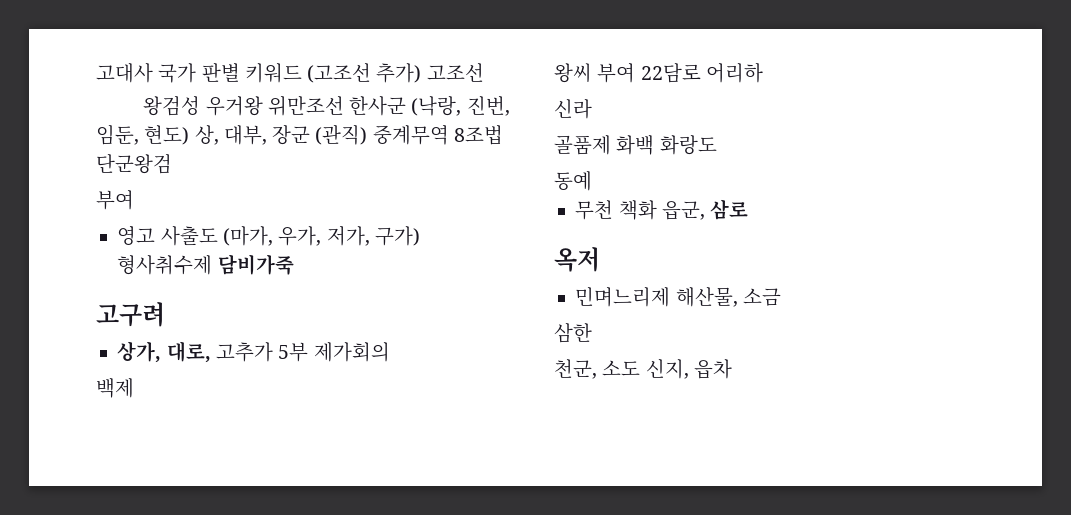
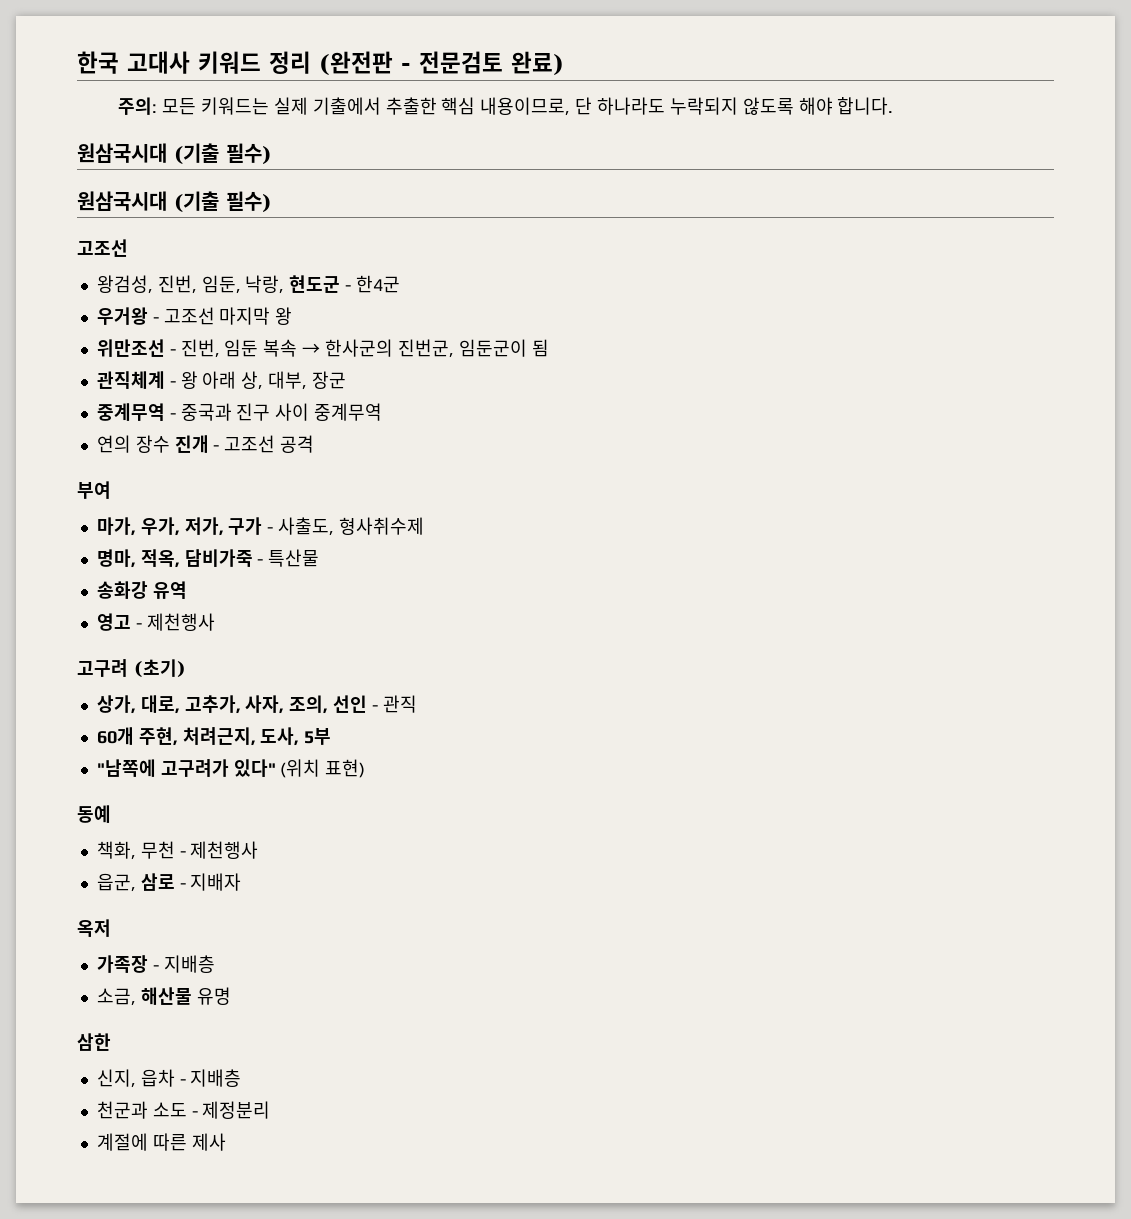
[96,63,484,83] [143,96,510,116] [96,124,503,145] [96,154,172,174] [96,190,134,210] [117,226,420,246] 고대사 국가 판별 키워드 (고조선 추가) 고조선 // 왕검성 우거왕 위만조선 한사군 (낙랑, 진번, 임둔, 현도) 상, 대부, 장군 (관직) 중계무역 8조법 단군왕검 // 부여 // 영고 사출도 (마가, 우가, 저가, 구가) -> [77,51,564,75] [118,97,894,116] [77,143,271,164] [77,191,271,212] [77,239,128,257] [96,275,400,294] [96,307,293,325] [96,339,549,358] [96,371,346,390] [96,403,383,421] [96,435,315,453] [77,481,111,499] [96,517,335,536] 한국 고대사 키워드 정리 (완전판 - 전문검토 완료) // 주의: 모든 키워드는 실제 기출에서 추출한 핵심 내용이므로, 단 하나라도 누락되지 않도록 해야 합니다. // 원삼국시대 (기출 필수) // 원삼국시대 (기출 필수) // 고조선 // 왕검성, 진번, 임둔, 낙랑, 현도군 - 한4군 // 우거왕 - 고조선 마지막 왕 // 위만조선 - 진번, 임둔 복속 → 한사군의 진번군, 임둔군이 됨 // 관직체계 - 왕 아래 상, 대부, 장군 // 중계무역 - 중국과 진구 사이 중계무역 // 연의 장수 진개 - 고조선 공격 // 부여 // 마가, 우가, 저가, 구가 - 사출도,
(213, 265) none -> [96,549,180,568] // 명마, 적옥,
(294, 264) none -> [257,549,320,567] [96,581,187,599] [96,613,215,631] - 특산물 // 송화강 유역 // 영고 - 제천행사
(165, 314) none -> [134,659,186,677] (초기)
[215,342,390,362] [96,378,134,398] [554,63,763,83] [554,99,592,119] [554,135,717,155] [554,171,592,191] [575,200,657,220] 고추가 5부 제가회의 // 백제 // 왕씨 부여 22담로 어리하 // 신라 // 골품제 화백 화랑도 // 동예 // 무천 책화 -> [184,695,417,714] [96,727,332,746] [96,759,366,778] [77,805,111,823] [96,841,259,860] 고추가, 사자, 조의, 선인 - 관직 // 60개 주현, 처려근지, 도사, 5부 // "남쪽에 고구려가 있다" (위치 표현) // 동예 // 책화, 무천 - 제천행사 //
(749, 209) none -> [179,873,242,891] - 지배자
[575,287,781,307] [554,323,592,343] [554,359,732,379] 민며느리제 해산물, 소금 // 삼한 // 천군, 소도 신지, 읍차 -> [96,955,215,973] [96,987,231,1006] [77,1033,111,1051] [96,1069,242,1088] [96,1101,271,1119] [96,1133,226,1151] 가족장 - 지배층 // 소금, 해산물 유명 // 삼한 // 신지, 읍차 - 지배층 // 천군과 소도 - 제정분리 // 계절에 따른 제사

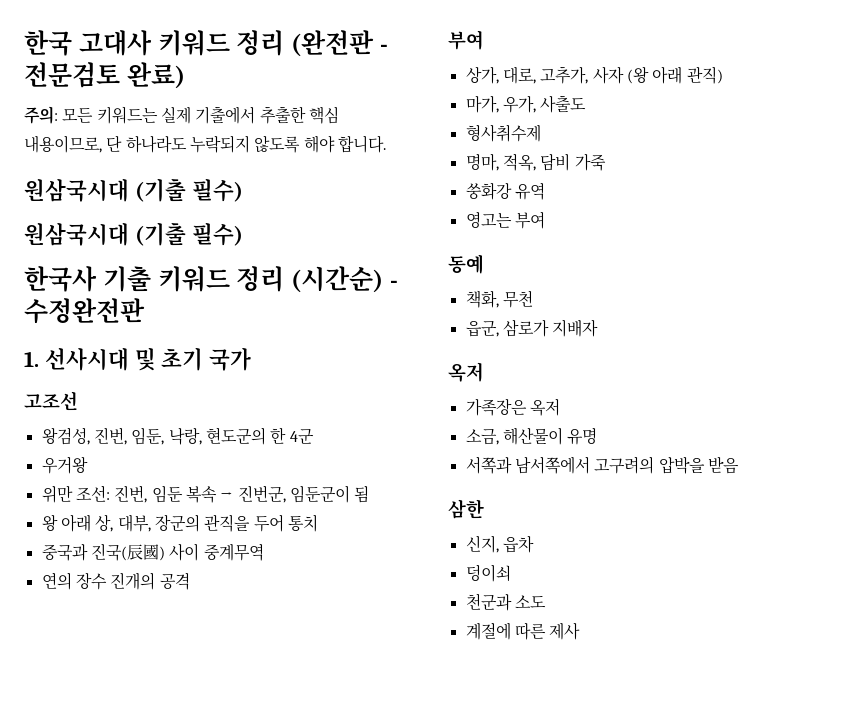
(271, 201) none -> [24,266,398,293] [24,298,145,324] [24,347,252,371] // 한국사 기출 키워드 정리 (시간순) - 수정완전판 // 1. 선사시대 및 초기 국가
[289,275,400,293] [96,307,293,325] [96,339,176,357] 현도군 - 한4군 // 우거왕 - 고조선 마지막 왕 // 위만조선 - -> [205,427,314,445] [41,456,88,474] [41,485,110,503] 현도군의 한 4군 // 우거왕 // 위만 조선:
[324,339,393,357] 한사군의 -> (234, 496) none
[96,371,176,389] 관직체계 - -> (370, 494) none
[311,371,346,389] [96,403,271,421] 장군 // 중계무역 - 중국과 진구 -> [154,514,318,532] [41,543,165,561] 장군의 관직을 두어 통치 // 중국과 진국(辰國)
[174,435,276,453] 진개 - 고조선 -> [110,572,156,590] 진개의
[96,517,424,536] [96,549,320,568] [96,581,187,599] [96,613,215,631] [77,659,186,677] [96,695,417,714] [96,727,332,746] [96,759,366,778] 마가, 우가, 저가, 구가 - 사출도, 형사취수제 // 명마, 적옥, 담비가죽 - 특산물 // 송화강 유역 // 영고 - 제천행사 // 고구려 (초기) // 상가, 대로, 고추가, 사자, 조의, 선인 - 관직 // 60개 주현, 처려근지, 도사, 5부 // "남쪽에 고구려가 있다" (위치 표현) -> [465,66,723,84] [465,95,587,113] [465,124,541,142] [465,153,606,171] [465,182,545,200] [465,211,545,229] 상가, 대로, 고추가, 사자 (왕 아래 관직) // 마가, 우가, 사출도 // 형사취수제 // 명마, 적옥, 담비 가죽 // 쑹화강 유역 // 영고는 부여
[179,841,259,859] - 제천행사 -> (533, 299) none
[140,873,186,891] 삼로 - -> [502,319,549,337] 삼로가
[96,955,215,973] 가족장 - 지배층 -> [465,398,560,416] 가족장은 옥저
[140,987,192,1005] 해산물 -> [502,427,563,445] 해산물이
(231, 996) none -> [465,456,739,474] // 서쪽과 남서쪽에서 고구려의 압박을 받음
[179,1069,242,1087] - 지배층 -> [465,564,511,582] // 덩이쇠
[191,1101,271,1119] - 제정분리 -> (546, 602) none

